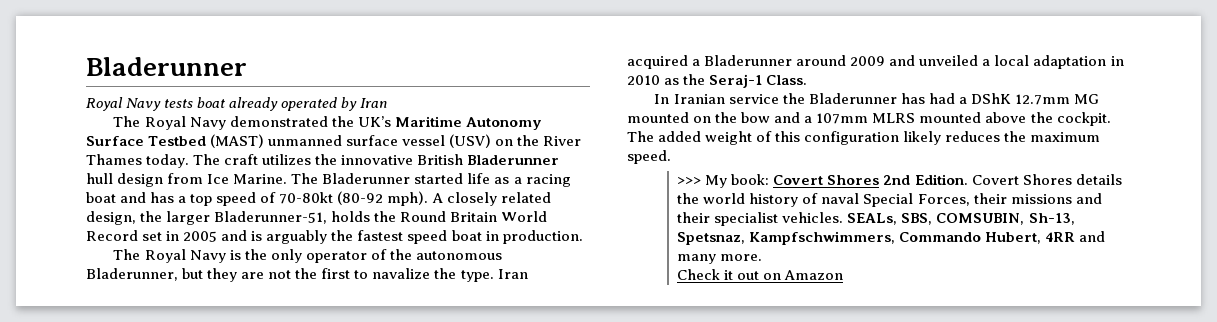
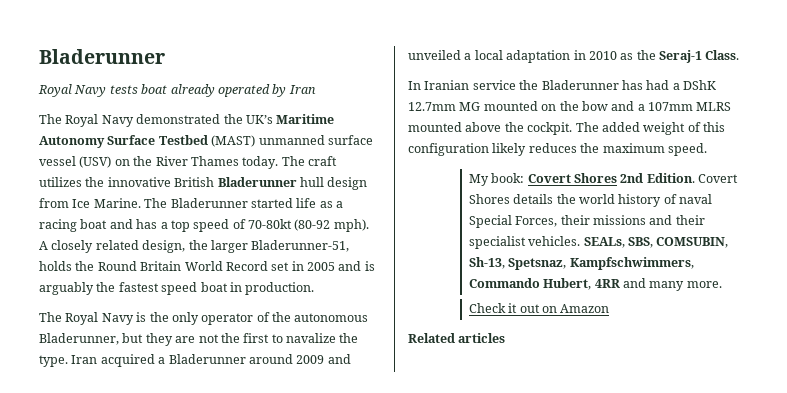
[677,177,702,185] >>> -> (707, 149) none
(844, 275) none -> [408,333,506,343] // Related articles

